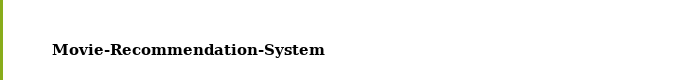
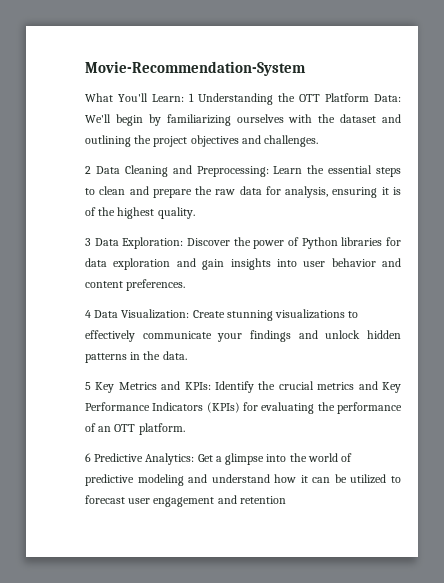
(325, 51) none -> [85,93,401,105] [85,114,401,126] [85,135,319,147] [85,165,401,177] [85,186,401,198] [85,207,195,219] [85,237,401,249] [85,258,401,270] [85,279,186,291] [85,309,359,321] [85,330,401,342] [85,351,187,363] [85,381,401,393] [85,402,402,414] [85,423,185,435] [85,453,353,465] [85,474,401,486] [85,495,286,507] // What You'll Learn: 1 Understanding the OTT Platform Data: We'll begin by familiarizing ourselves with the dataset and outlining the project objectives and challenges. // 2 Data Cleaning and Preprocessing: Learn the essential steps to clean and prepare the raw data for analysis, ensuring it is of the highest quality. // 3 Data Exploration: Discover the power of Python libraries for data exploration and gain insights into user behavior and content preferences. // 4 Data Visualization: Create stunning visualizations to effectively communicate your findings and unlock hidden patterns in the data. // 5 Key Metrics and KPIs: Identify the crucial metrics and Key Performance Indicators (KPIs) for evaluating the performance of an OTT platform. // 6 Predictive Analytics: Get a glimpse into the world of predictive modeling and understand how it can be utilized to forecast user engagement and retention

